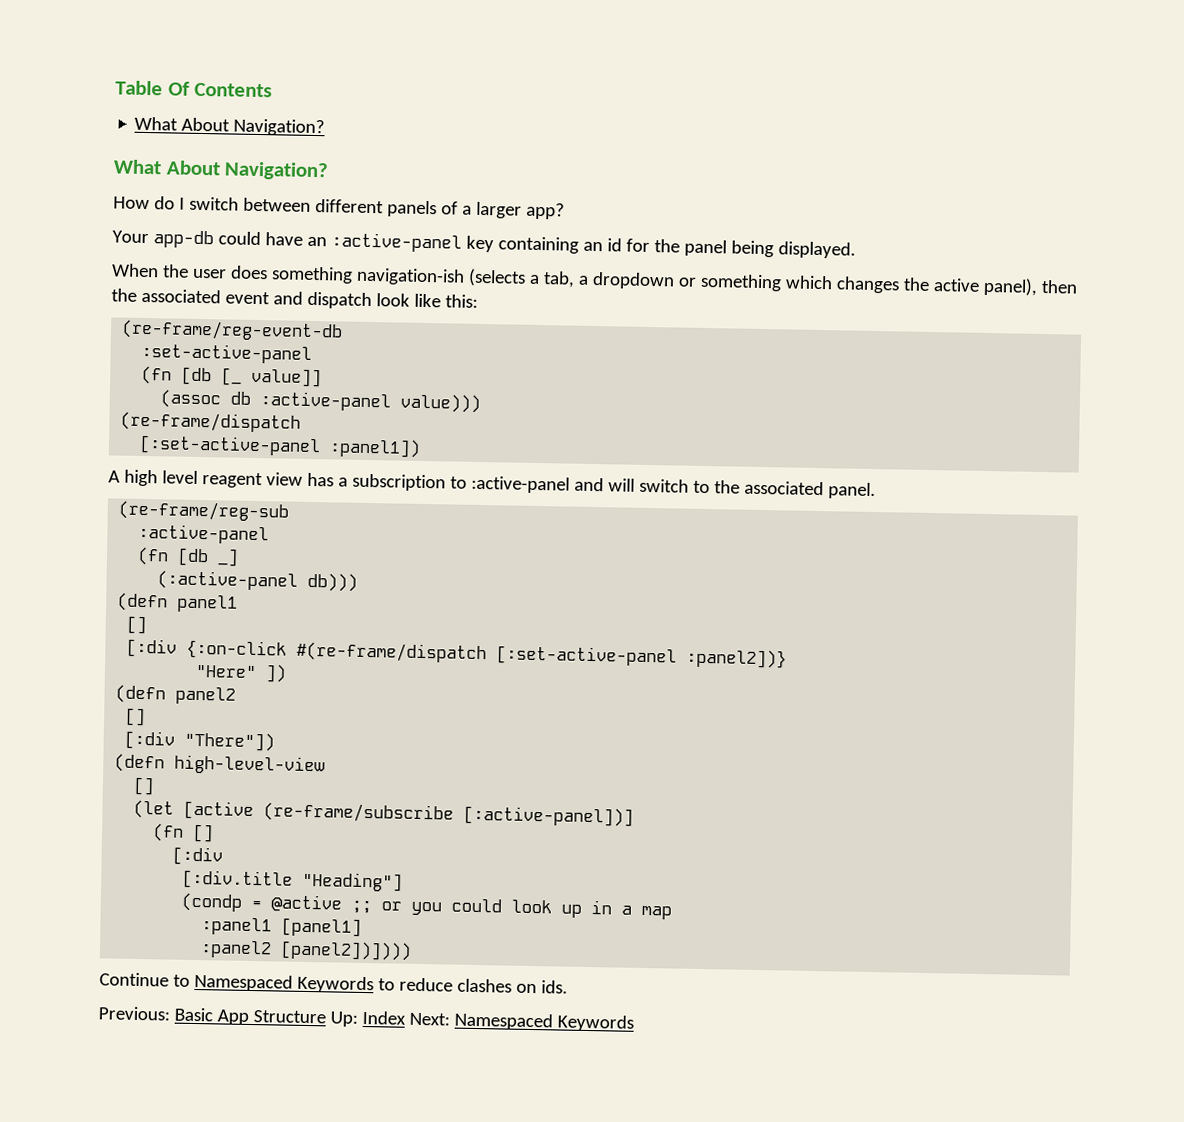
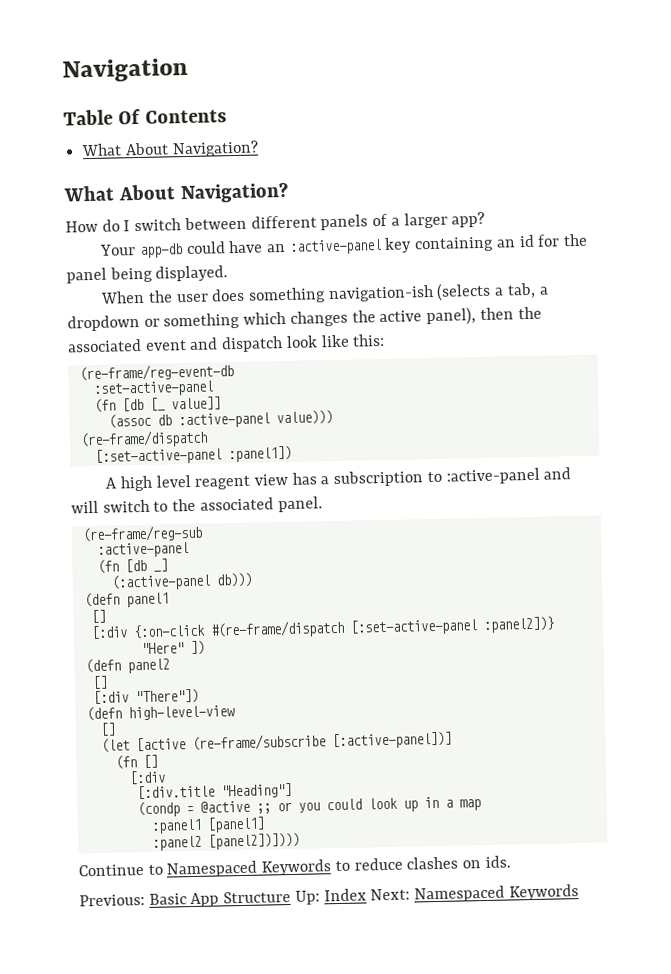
(115, 88) none -> [62,57,188,83] Navigation //

